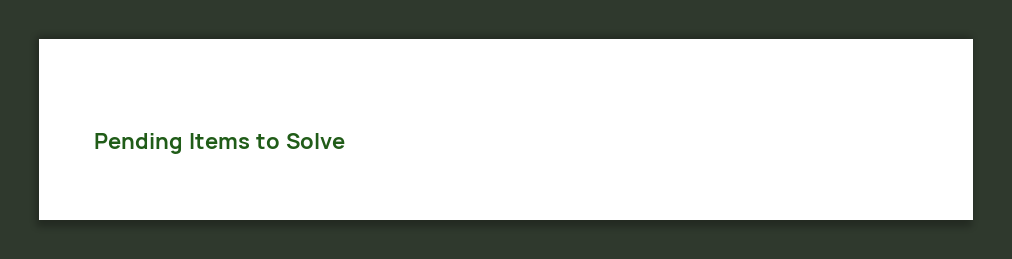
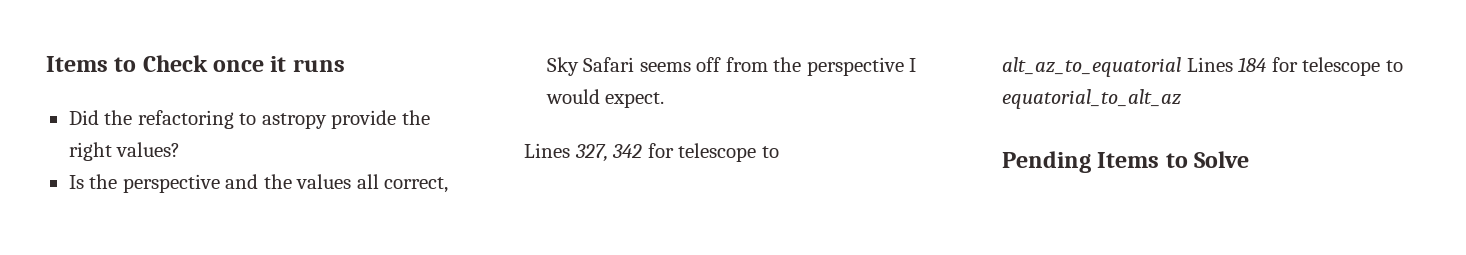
(94, 143) none -> [46,55,345,72] [68,110,430,129] [68,142,181,161] [68,174,449,193] [546,57,917,76] [545,89,665,108] [524,143,779,162] [1002,57,1403,77] [1002,89,1181,109] Items to Check once it runs // Did the refactoring to astropy provide the right values? // Is the perspective and the values all correct, Sky Safari seems off from the perspective I would expect. // Lines 327, 342 for telescope to alt_az_to_equatorial Lines 184 for telescope to equatorial_to_alt_az //

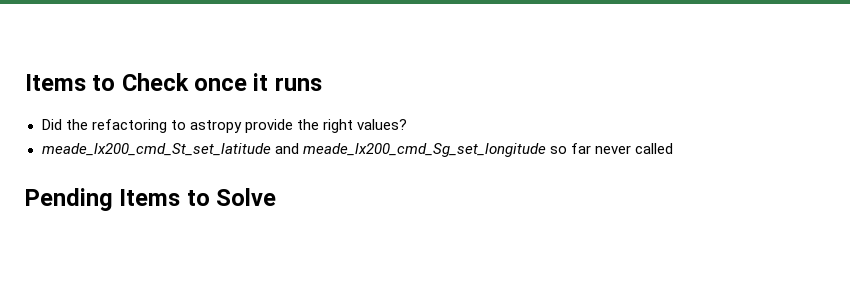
[68,174,449,193] [546,57,917,76] [545,89,665,108] [524,143,779,162] [1002,57,1403,77] [1002,89,1181,109] Is the perspective and the values all correct, Sky Safari seems off from the perspective I would expect. // Lines 327, 342 for telescope to alt_az_to_equatorial Lines 184 for telescope to equatorial_to_alt_az -> [41,143,673,157] meade_lx200_cmd_St_set_latitude and meade_lx200_cmd_Sg_set_longitude so far never called

